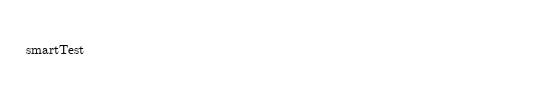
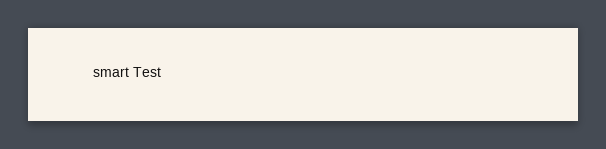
[26,45,84,54] smartTest -> [93,67,161,77] smart Test

